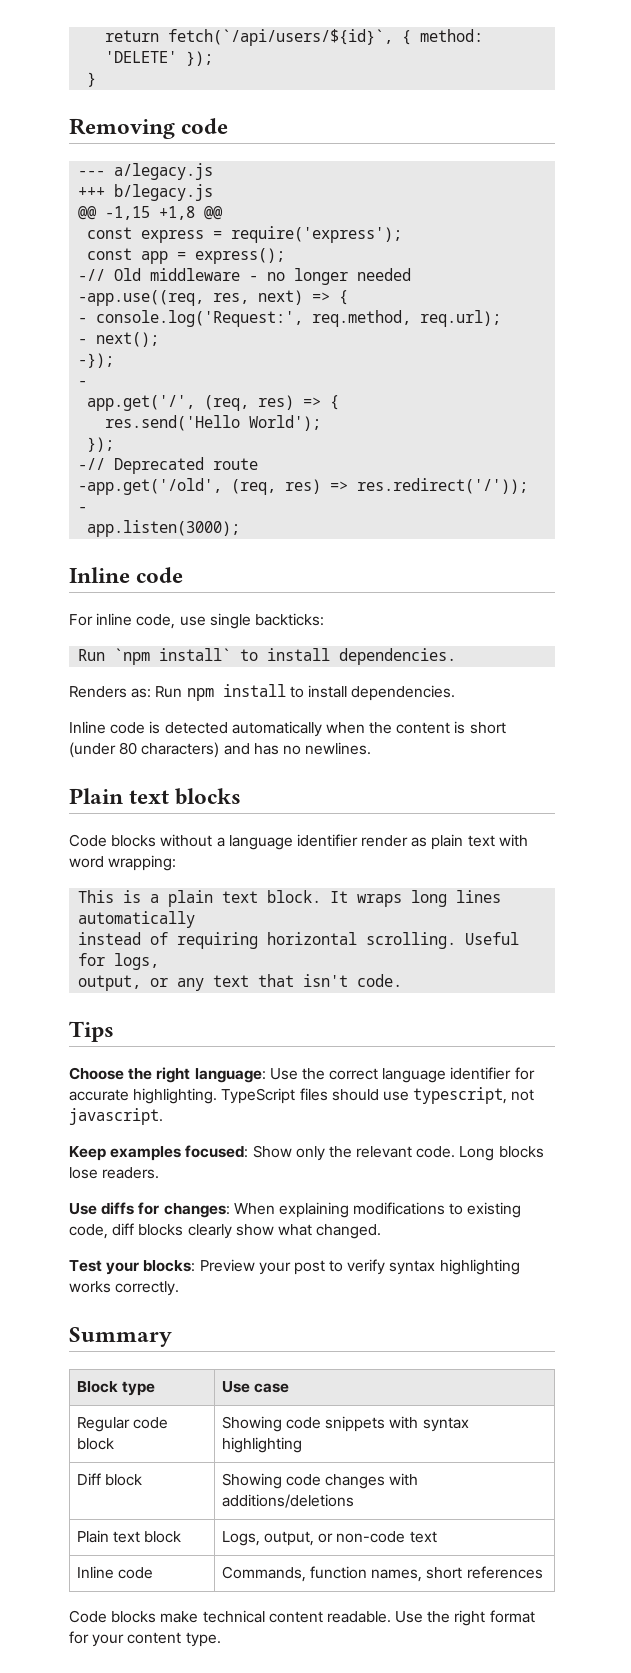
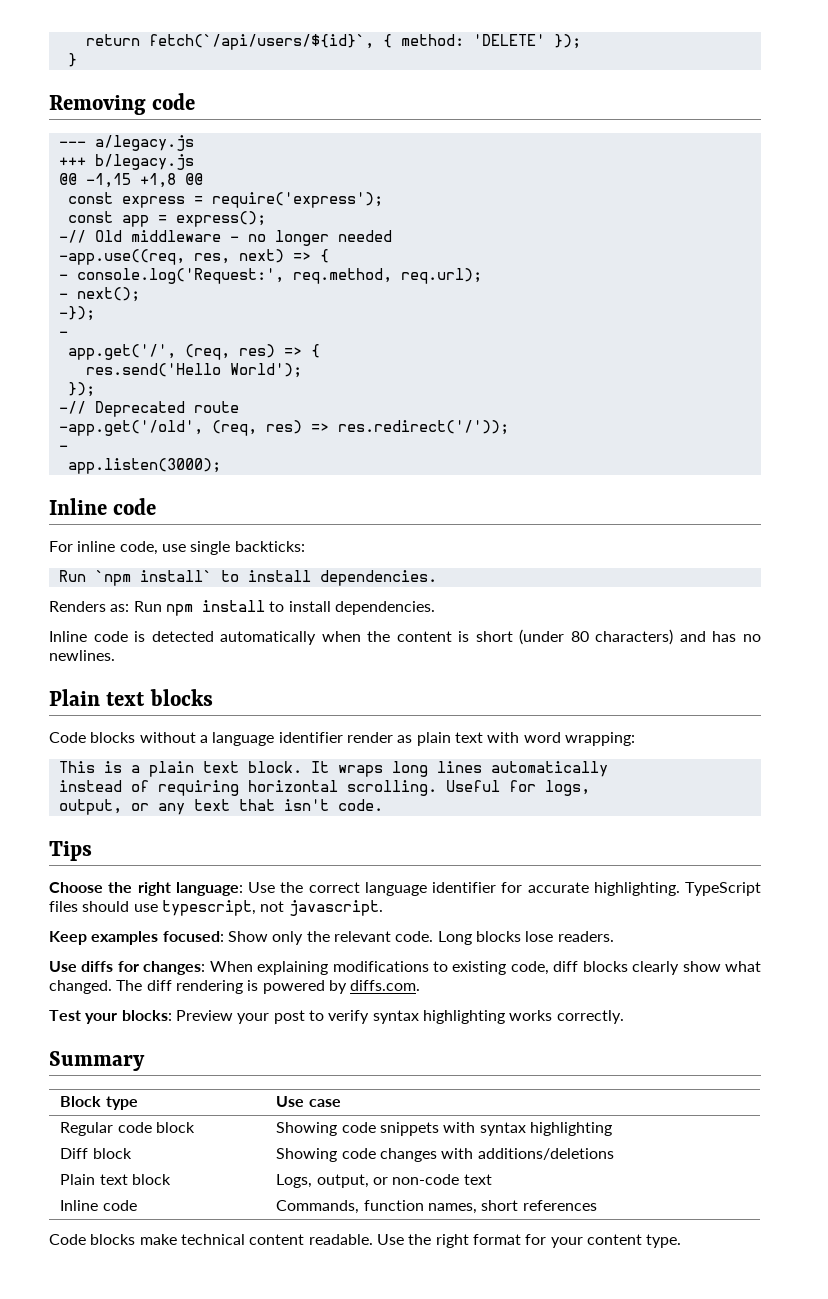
(382, 1231) none -> [116,980,421,994] The diff rendering is powered by diffs.com.

